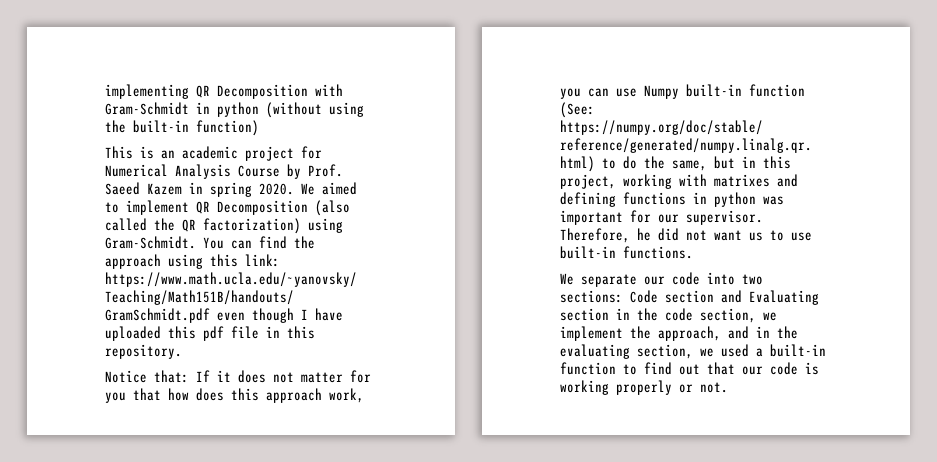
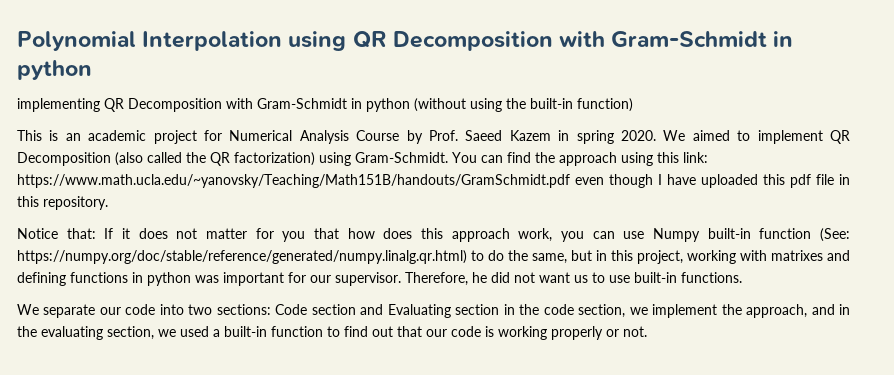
(105, 91) none -> [17,31,794,51] [17,60,92,80] Polynomial Interpolation using QR Decomposition with Gram-Schmidt in python //

